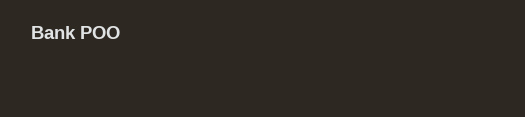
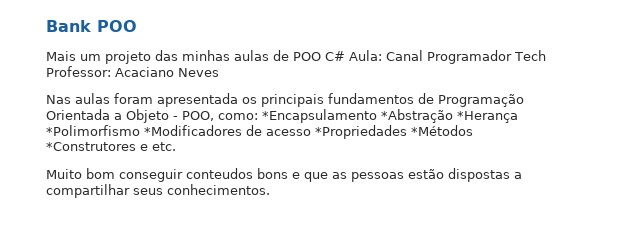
(120, 32) none -> [46,50,546,64] [46,66,219,77] [46,93,524,107] [46,109,518,123] [46,125,473,139] [46,142,176,151] [46,168,522,182] [46,184,270,198] // Mais um projeto das minhas aulas de POO C# Aula: Canal Programador Tech Professor: Acaciano Neves // Nas aulas foram apresentada os principais fundamentos de Programação Orientada a Objeto - POO, como: *Encapsulamento *Abstração *Herança *Polimorfismo *Modificadores de acesso *Propriedades *Métodos *Construtores e etc. // Muito bom conseguir conteudos bons e que as pessoas estão dispostas a compartilhar seus conhecimentos.

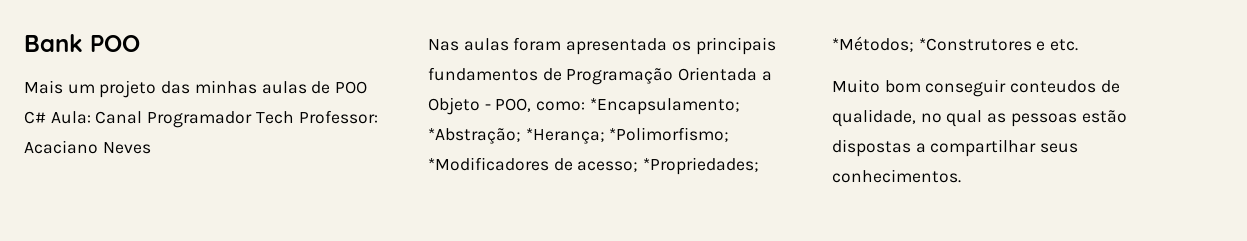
[262,109,518,123] [46,125,473,139] *Encapsulamento *Abstração *Herança *Polimorfismo *Modificadores de acesso *Propriedades *Métodos -> [589,98,740,115] [428,127,730,144] [428,157,760,175] [832,36,914,52] *Encapsulamento; *Abstração; *Herança; *Polimorfismo; *Modificadores de acesso; *Propriedades; *Métodos;
[257,168,328,182] bons e que -> [1100,80,1120,93] [832,109,983,127] de qualidade, no qual

